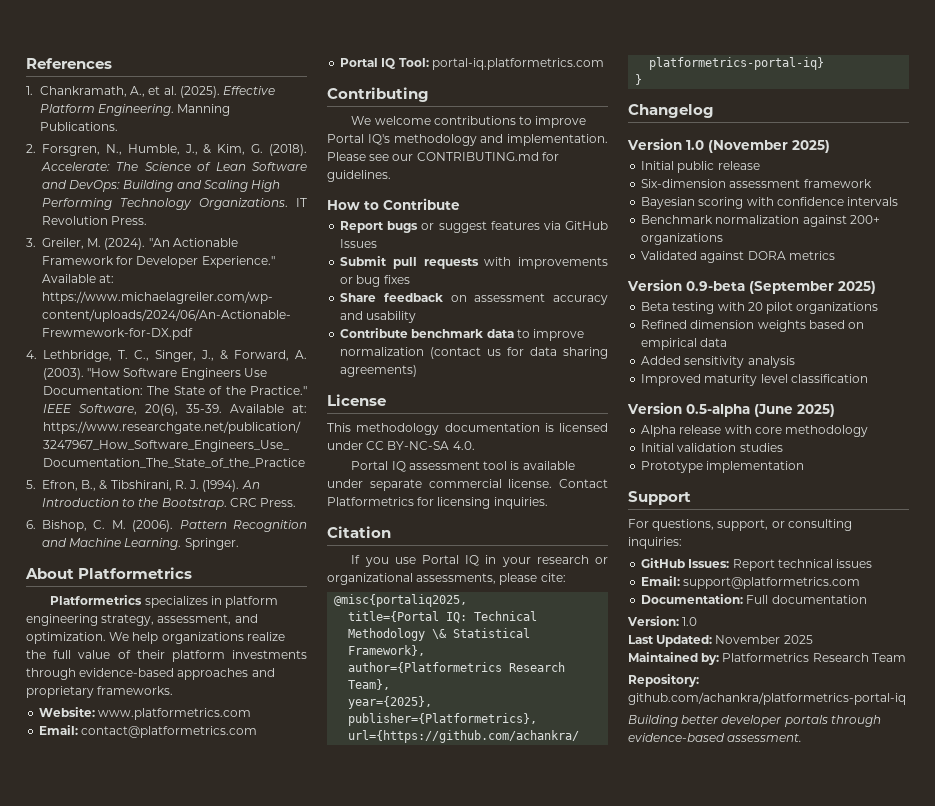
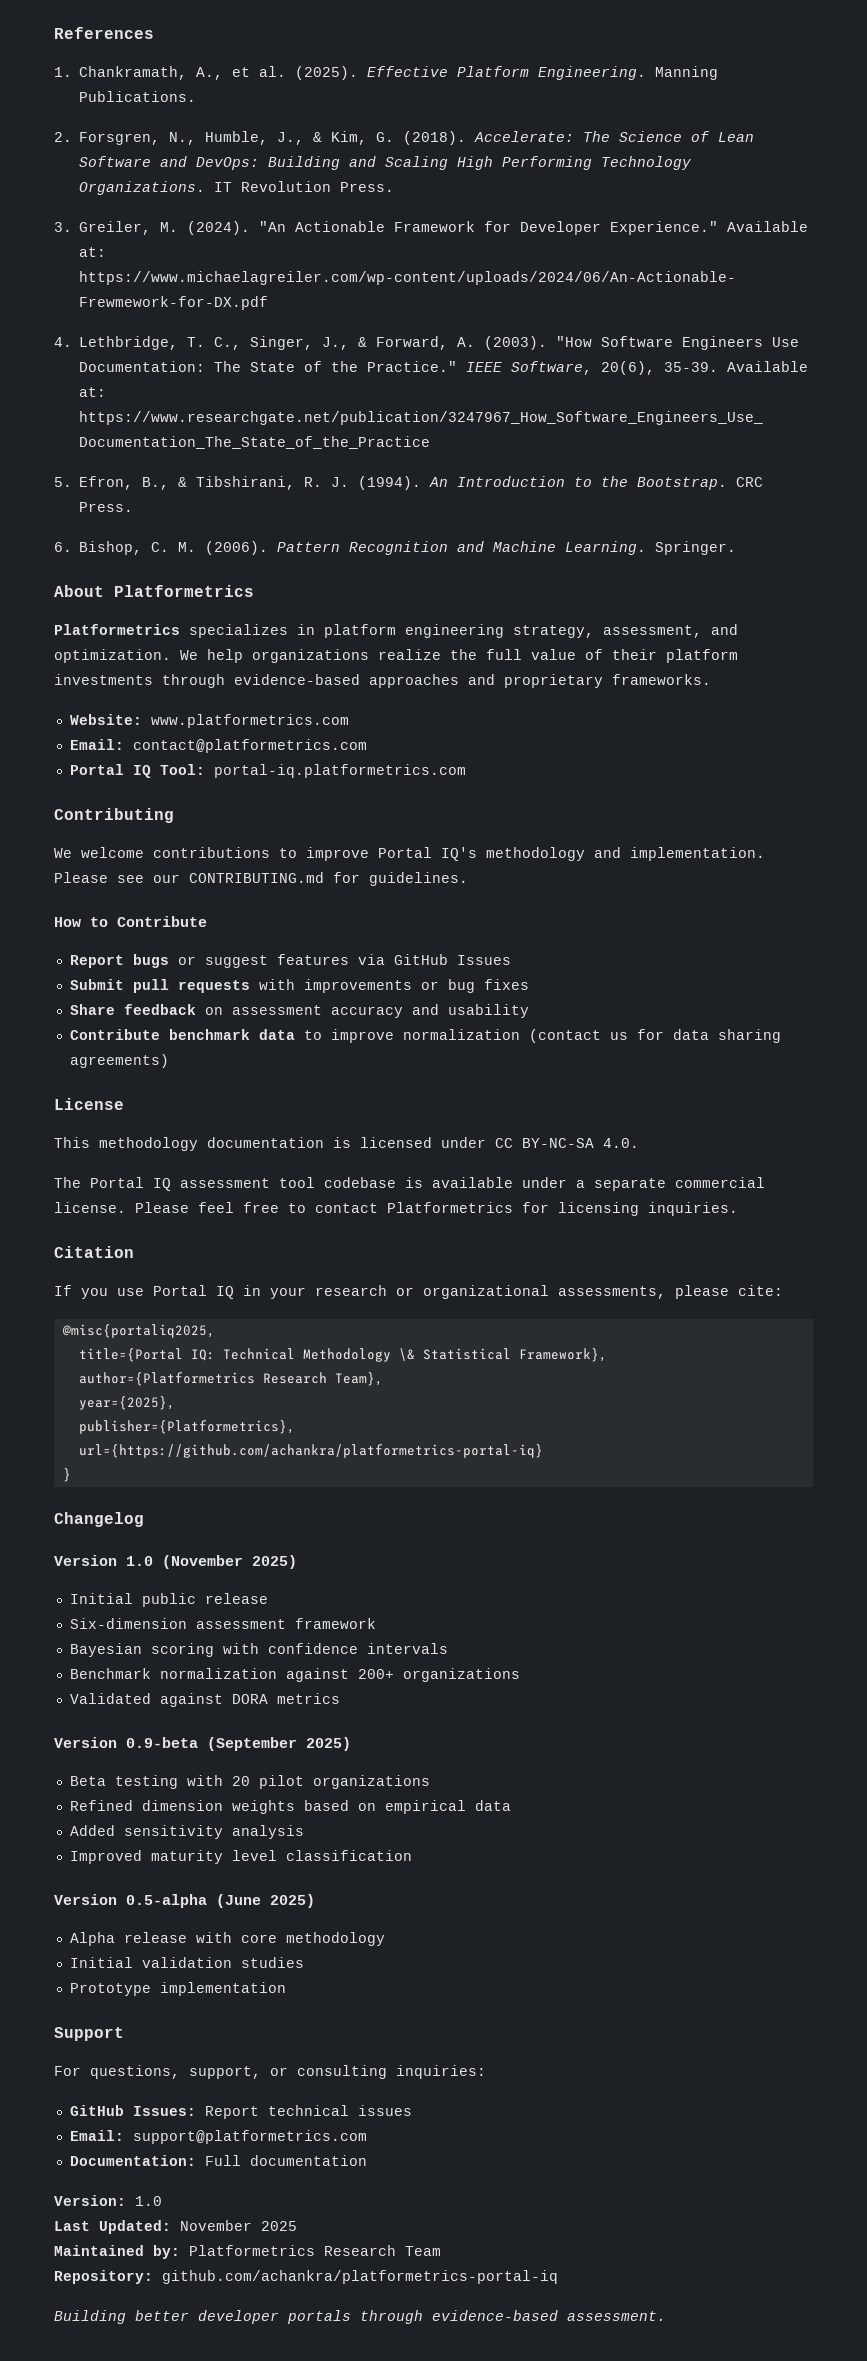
(475, 445) none -> [54,1177,81,1188] The
(508, 465) none -> [324,1177,396,1188] codebase
(363, 483) none -> [576,1180,585,1188] a
[559,479,608,488] Contact -> [135,1202,378,1213] Please feel free to contact

